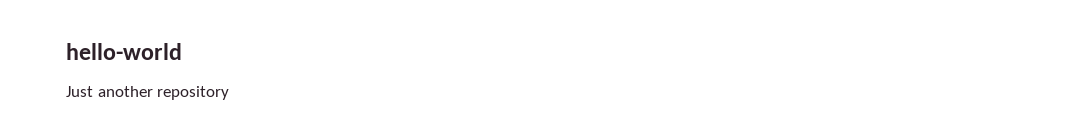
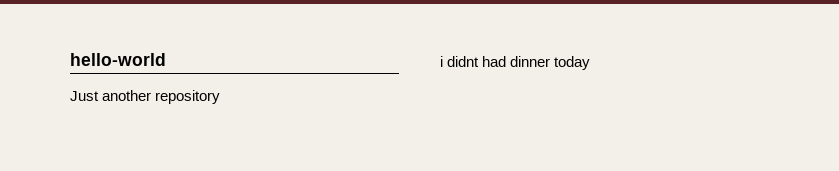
(230, 93) none -> [440,56,591,70] // i didnt had dinner today

